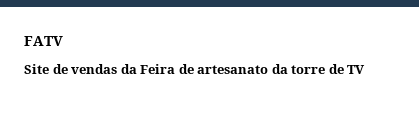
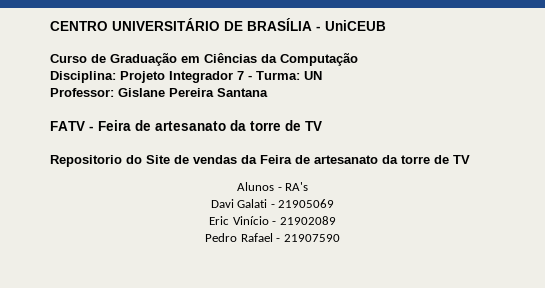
[24,36,63,46] FATV // -> [50,18,386,31] [50,53,358,66] [50,71,322,83] [50,88,268,97] [50,120,322,131] [50,155,142,167] CENTRO UNIVERSITÁRIO DE BRASÍLIA - UniCEUB // Curso de Graduação em Ciências da Computação // Disciplina: Projeto Integrador 7 - Turma: UN // Professor: Gislane Pereira Santana // FATV - Feira de artesanato da torre de TV // Repositorio do
(366, 69) none -> [237,182,308,191] [210,199,335,208] [209,216,336,225] [205,233,340,242] // Alunos - RA's // Davi Galati - 21905069 // Eric Vinício - 21902089 // Pedro Rafael - 21907590

